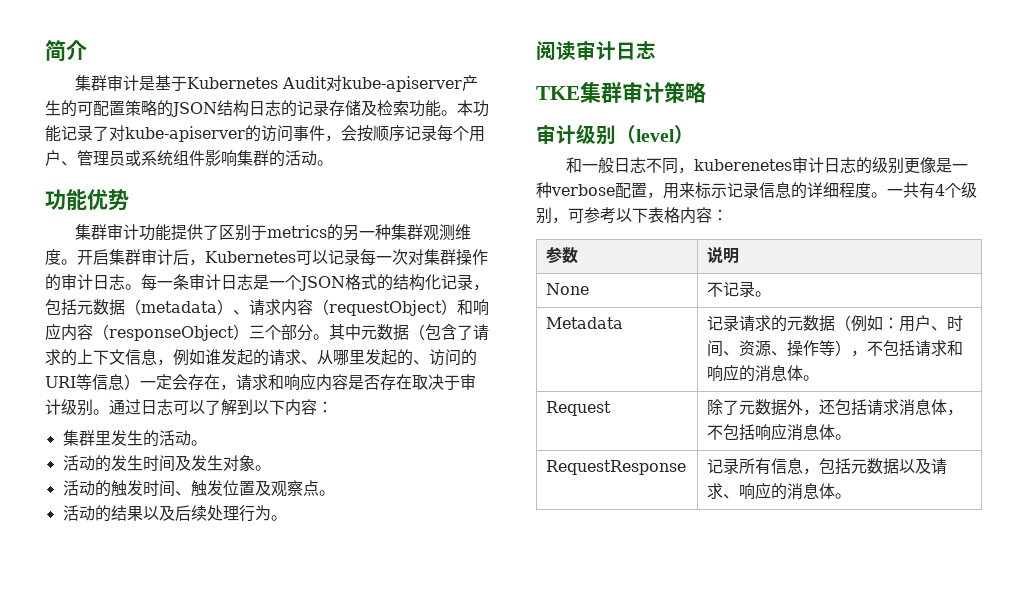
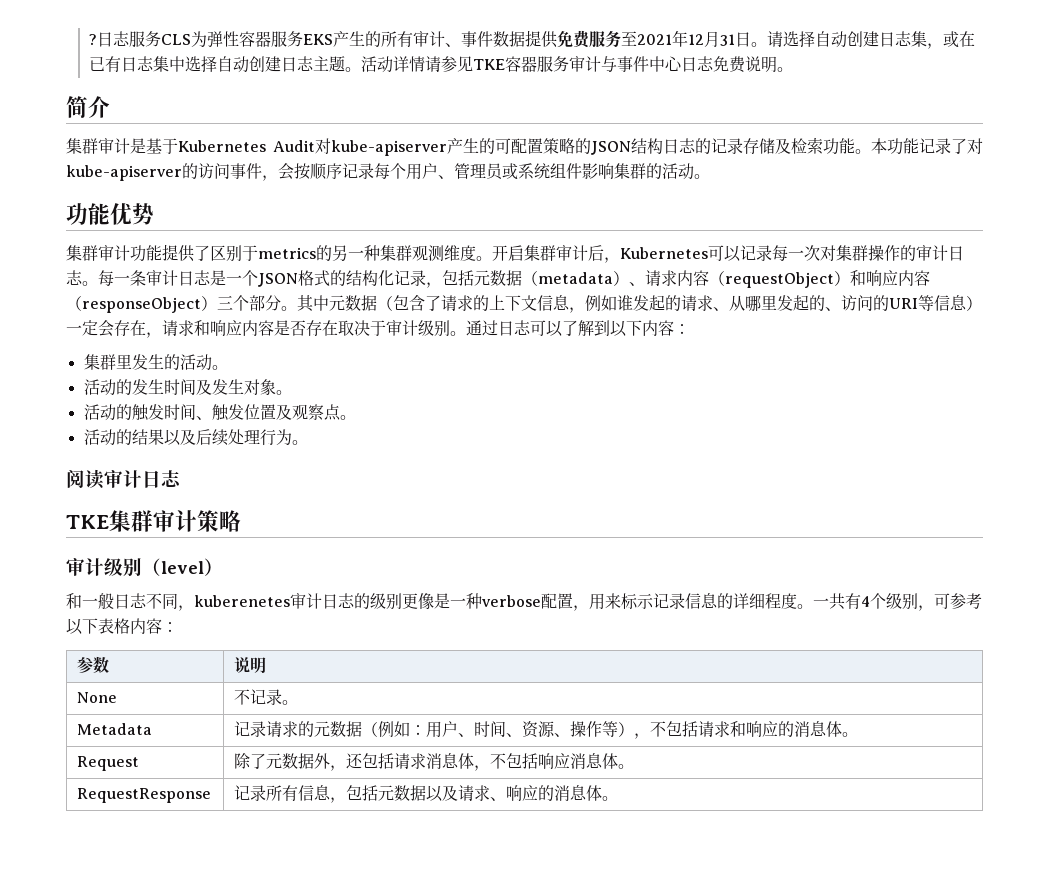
(45, 51) none -> [88,30,975,49] [88,55,793,73] ?日志服务CLS为弹性容器服务EKS产生的所有审计、事件数据提供免费服务至2021年12月31日。请选择自动创建日志集，或在已有日志集中选择自动创建日志主题。活动详情请参见TKE容器服务审计与事件中心日志免费说明。 //

